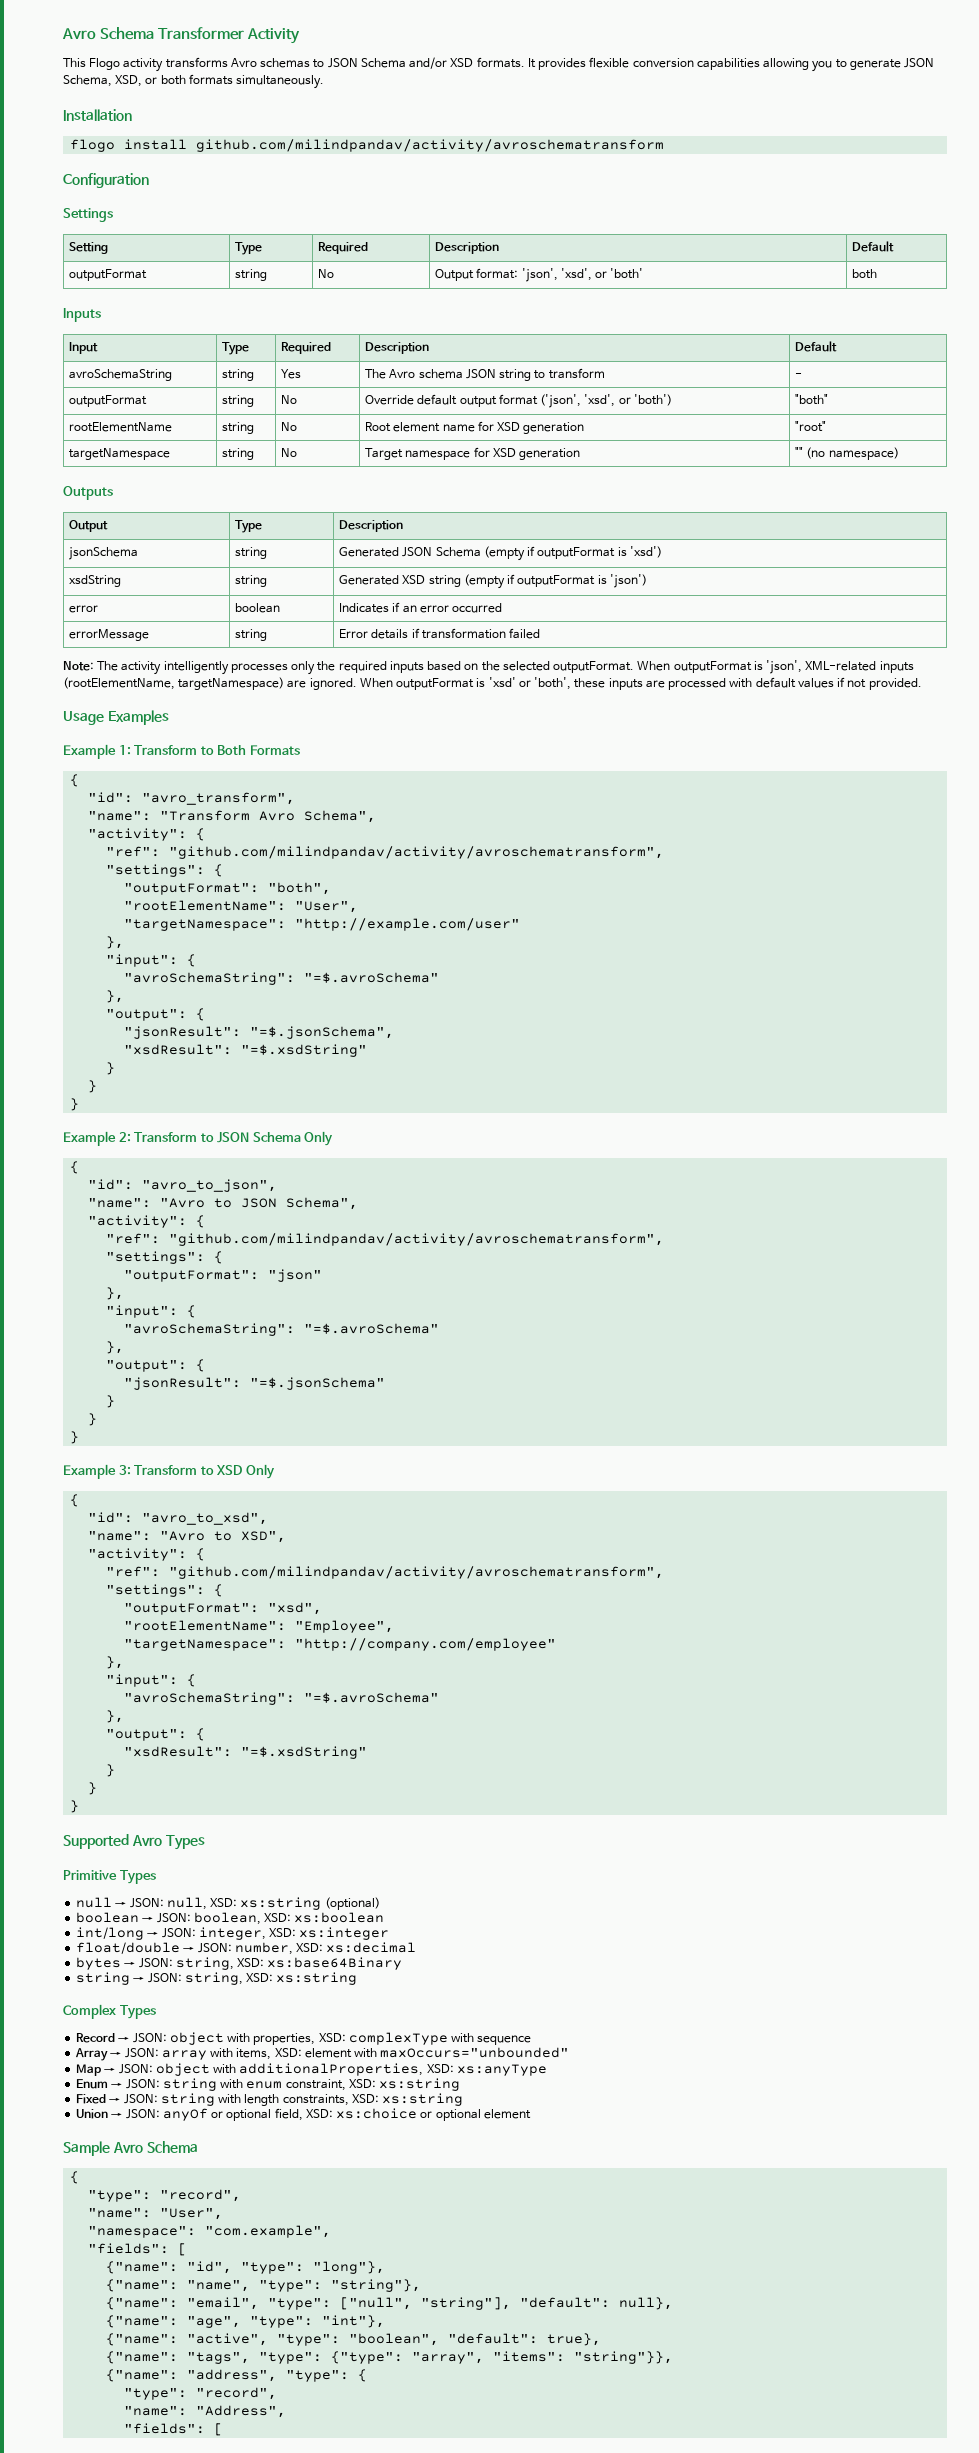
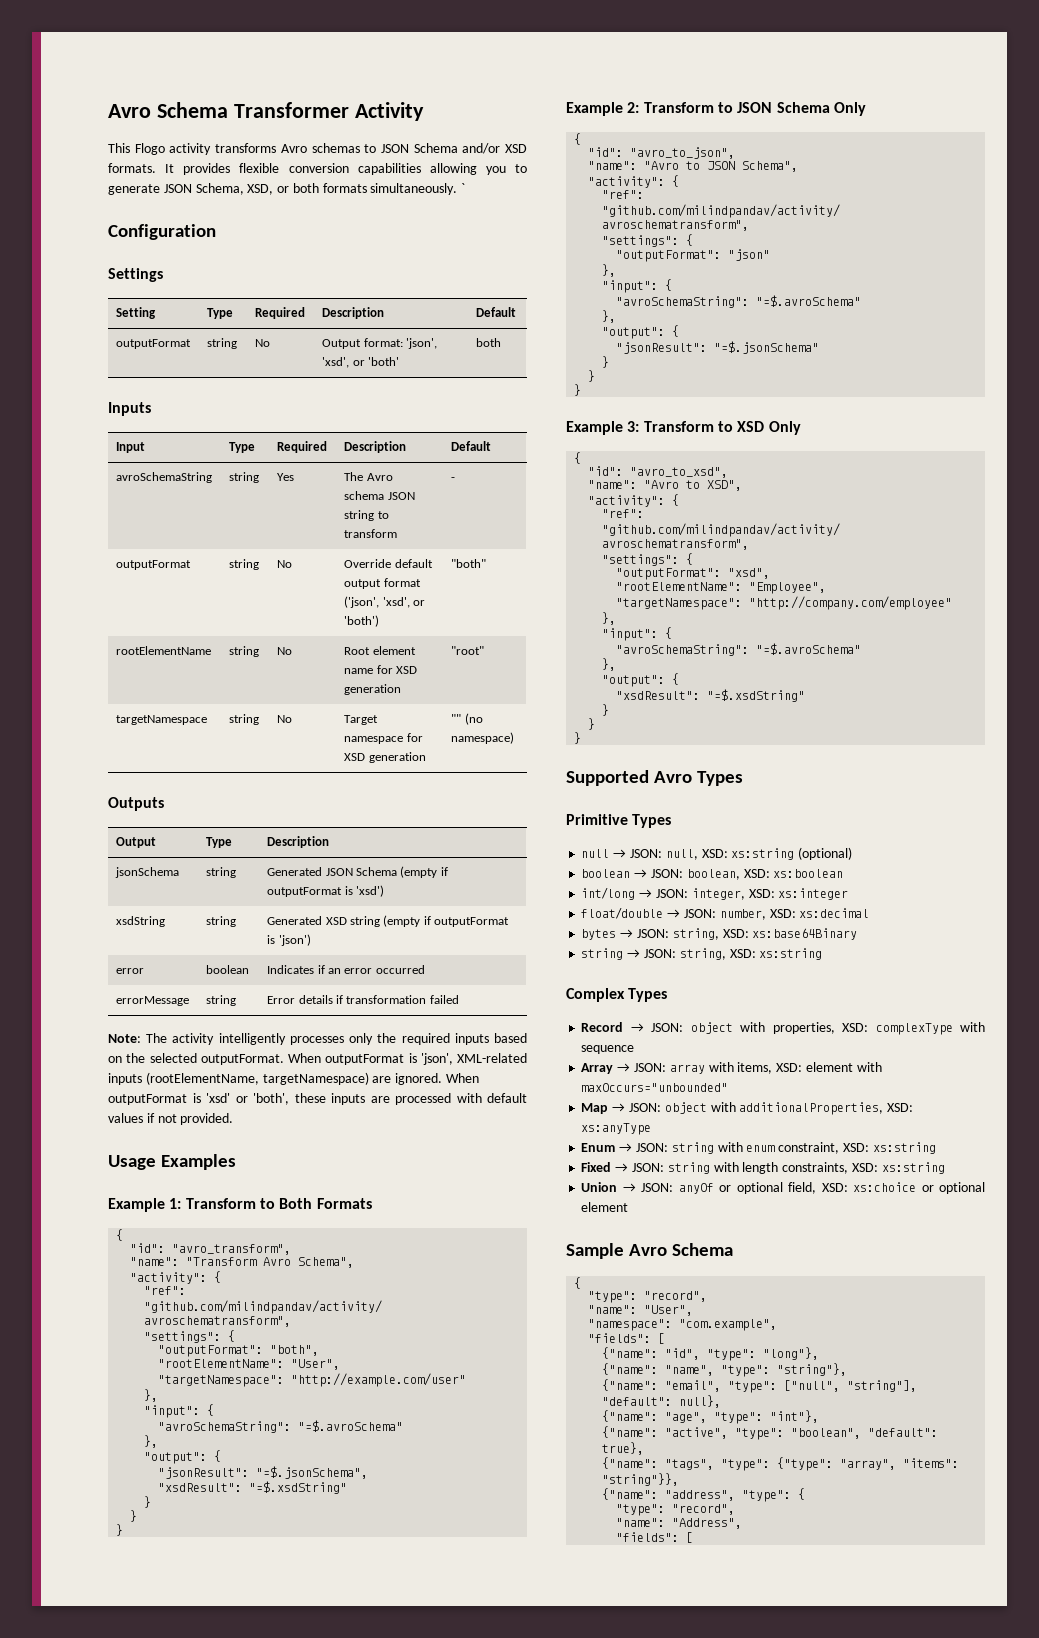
[63,109,132,121] [70,139,665,152] // Installation // flogo install github.com/milindpandav/activity/avroschematransform -> [461,183,466,193] `

